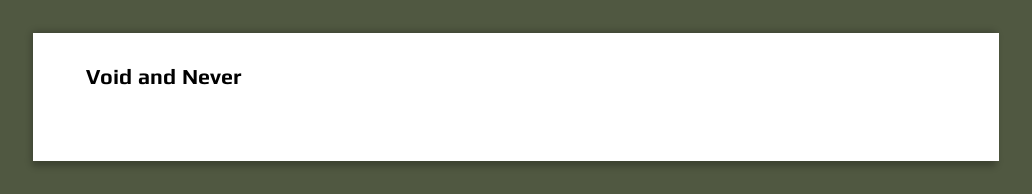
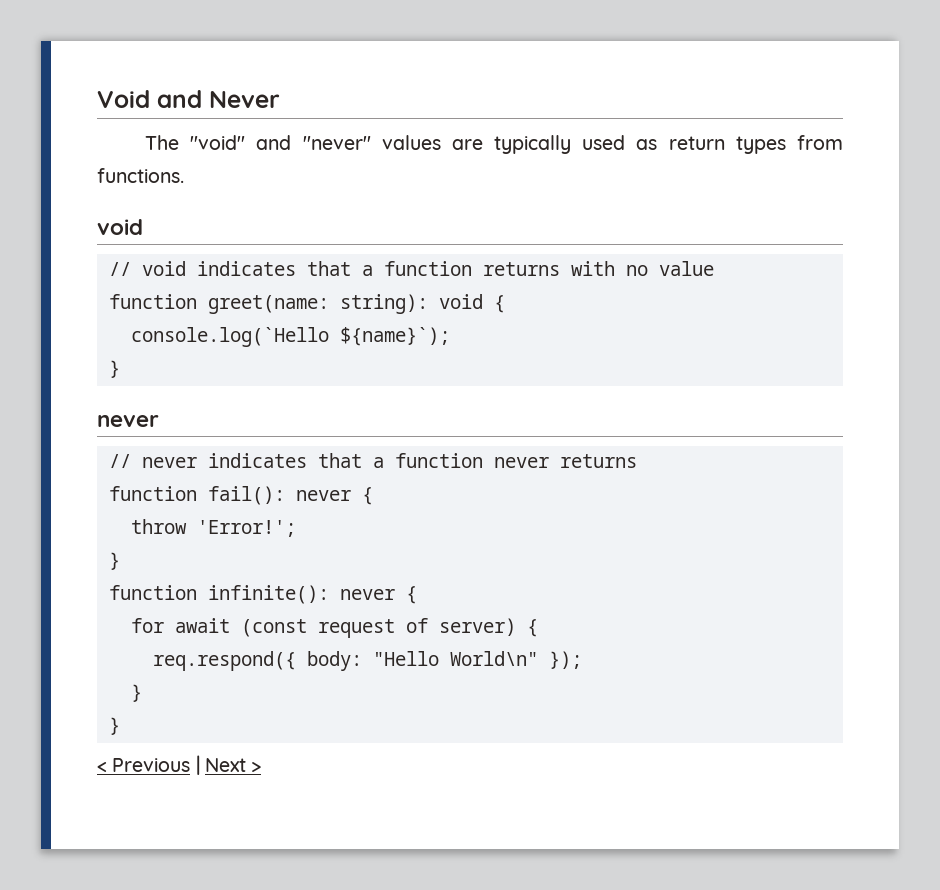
(242, 77) none -> [145,135,843,154] [97,168,184,183] [97,219,143,235] [108,261,714,276] [108,294,505,314] [130,327,450,347] [108,360,120,378] [97,415,159,427] [108,453,637,468] [108,486,373,505] [130,519,296,537] [108,552,120,570] [108,585,417,604] [130,618,538,638] [152,651,582,671] [130,684,142,702] [108,717,120,735] [97,755,262,775] // The "void" and "never" values are typically used as return types from functions. // void // // void indicates that a function returns with no value // function greet(name: string): void { // console.log(`Hello ${name}`); // } // never // // never indicates that a function never returns // function fail(): never { // throw 'Error!'; // } // function infinite(): never { // for await (const request of server) { // req.respond({ body: "Hello World\n" }); // } // } // < Previous | Next >

